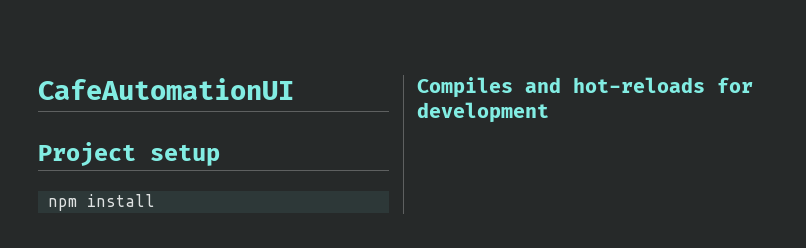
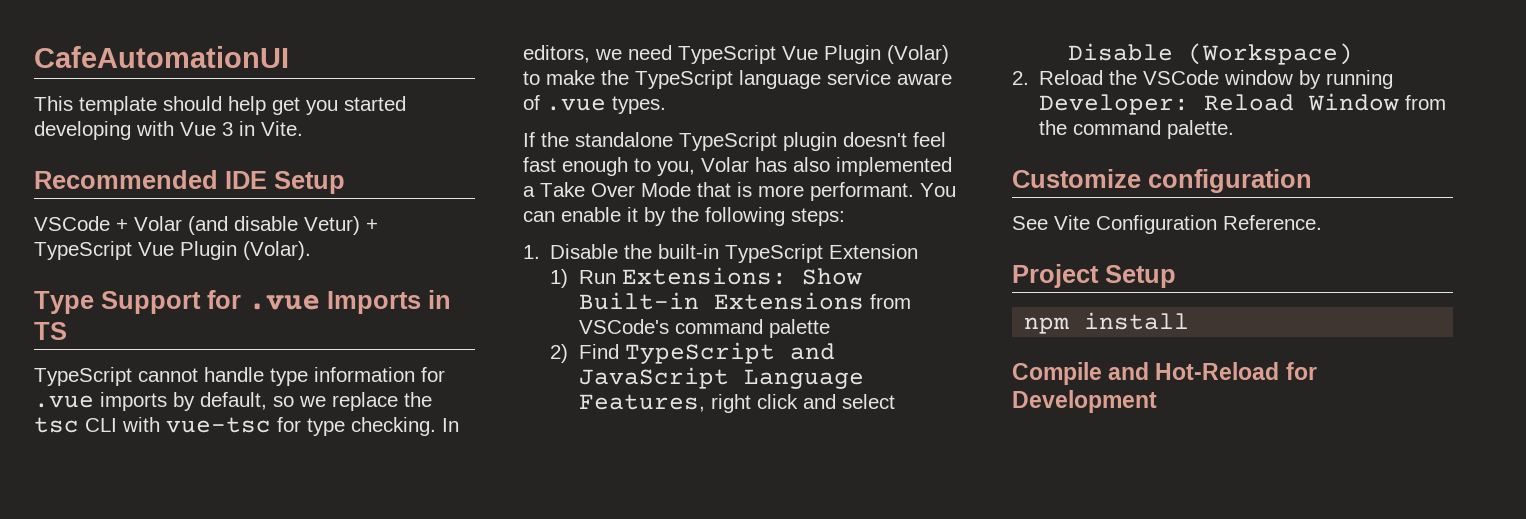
(294, 89) none -> [34,96,406,115] [34,121,303,140] [34,170,345,194] [34,216,378,235] [34,241,311,260] [34,290,451,314] [34,322,67,340] [34,367,445,386] [34,392,432,411] [34,417,459,436] [523,45,949,64] [523,70,952,89] [523,95,666,114] [523,132,946,151] [523,157,952,176] [523,182,956,201] [523,207,845,226] [523,244,919,263] [550,267,862,288] [578,292,911,310] [578,319,830,338] [550,342,835,364] [578,367,864,389] [578,394,895,413] [1067,43,1353,65] [1012,70,1394,89] [1039,93,1447,115] [1039,120,1235,139] [1012,169,1312,193] [1012,215,1322,234] // This template should help get you started developing with Vue 3 in Vite. // Recommended IDE Setup // VSCode + Volar (and disable Vetur) + TypeScript Vue Plugin (Volar). // Type Support for .vue Imports in TS // TypeScript cannot handle type information for .vue imports by default, so we replace the tsc CLI with vue-tsc for type checking. In editors, we need TypeScript Vue Plugin (Volar) to make the TypeScript language service aware of .vue types. // If the standalone TypeScript plugin doesn't feel fast enough to you, Volar has also implemented a Take Over Mode that is more performant. You can enable it by the following steps: // 1. Disable the built-in TypeScript Extension // 1) Run Extensions: Show Built-in Extensions from VSCode's command palette // 2) Find TypeScript and JavaScript Language Features, right click and select Disable (Workspace) // 2. Reload the VSCode window by running Developer: Reload Window from the command palette. // Customize configuration // See Vite Configuration Reference.
[150,144,220,166] setup -> [1105,265,1176,288] Setup
[417,77,753,98] [417,102,549,123] Compiles and hot-reloads for development -> [1012,362,1317,385] [1012,390,1157,413] Compile and Hot-Reload for Development

